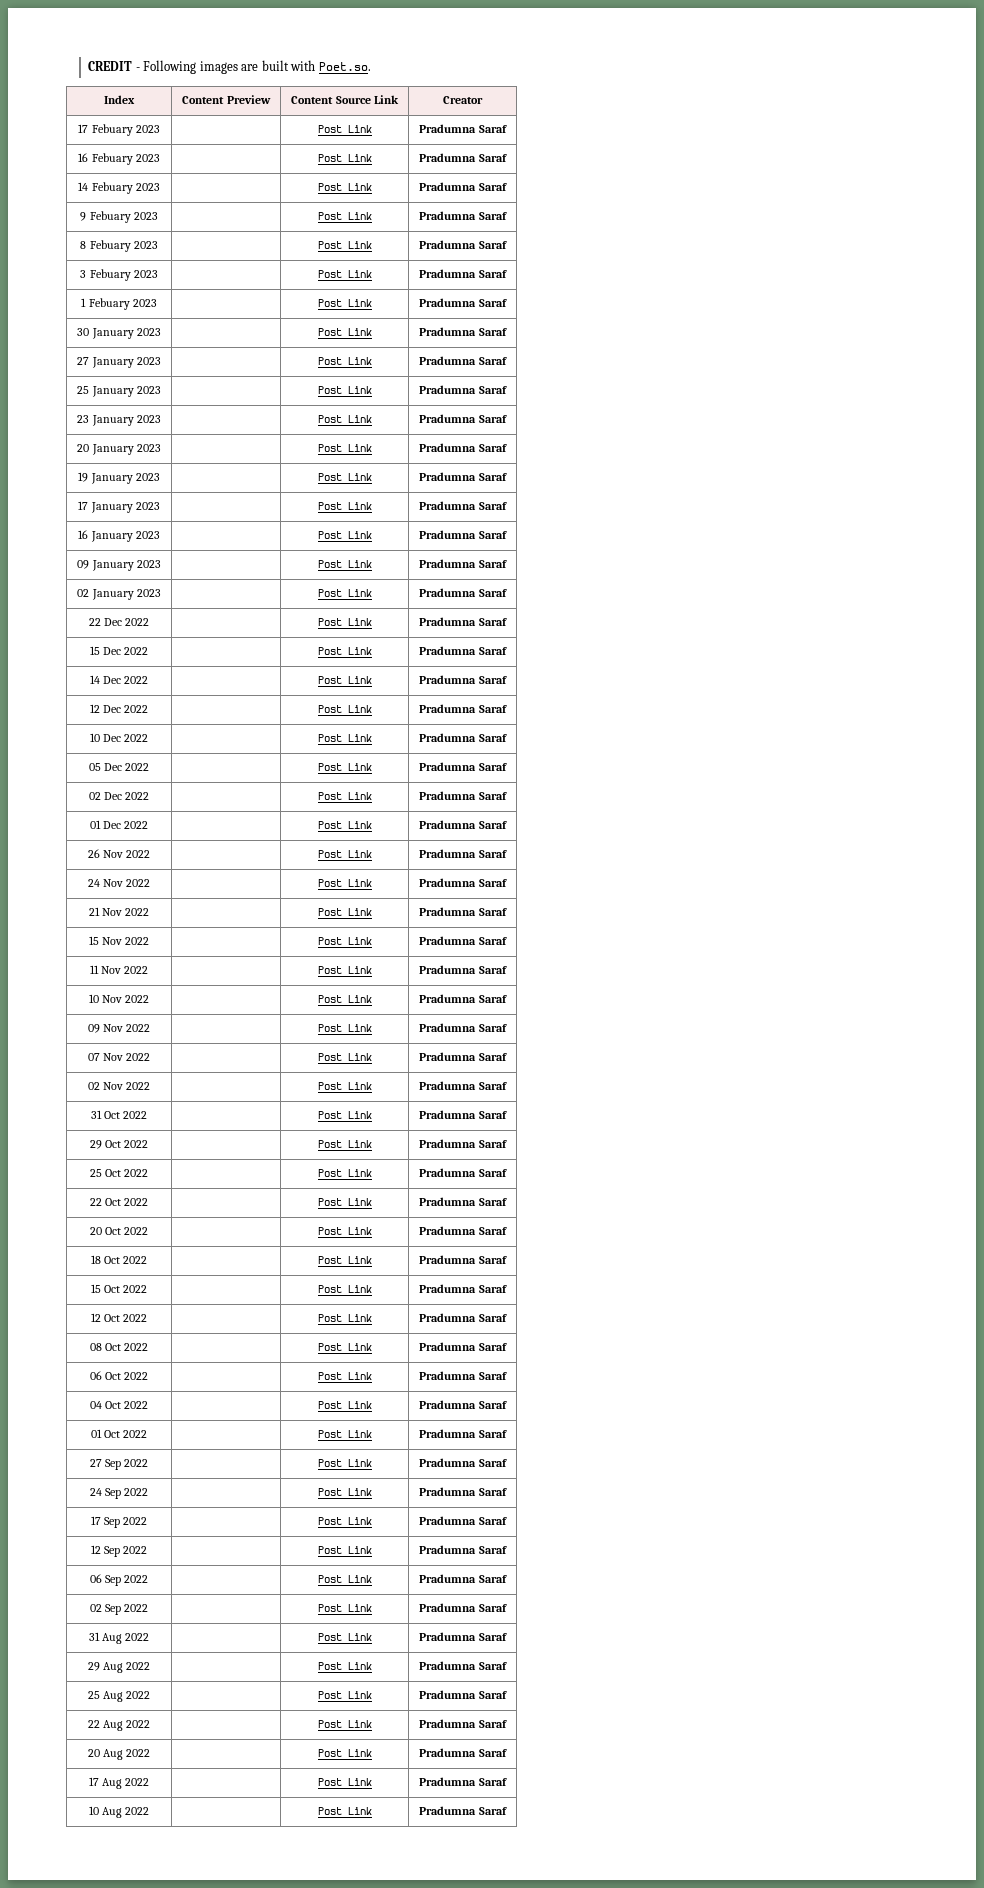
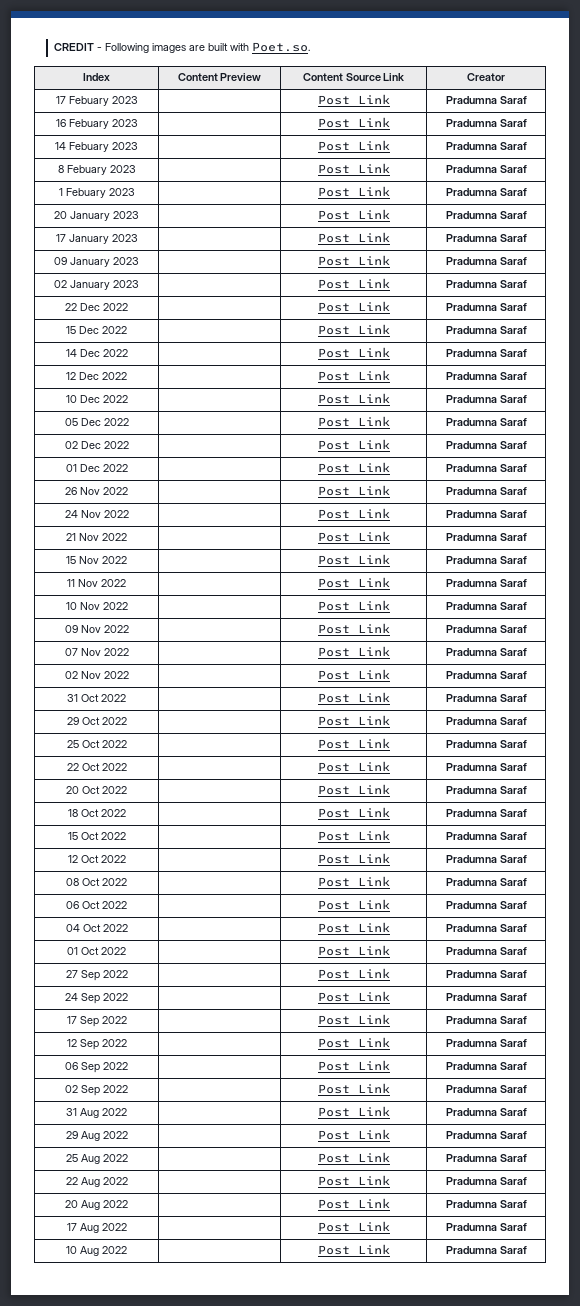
[80,211,158,223] [317,212,372,220] [419,211,507,220] // 9 Febuary 2023 | | Post Link | Pradumna Saraf -> (527, 146) none
[80,269,158,281] [317,270,372,278] [419,269,507,278] // 3 Febuary 2023 | | Post Link | Pradumna Saraf -> (527, 169) none
[77,328,161,339] [317,328,372,336] [419,327,507,336] [77,357,161,368] [317,357,372,365] [419,356,507,365] [77,386,161,397] [317,386,372,394] [419,385,507,394] [77,415,161,426] [317,415,372,423] [419,414,507,423] // 30 January 2023 | | Post Link | Pradumna Saraf // 27 January 2023 | | Post Link | Pradumna Saraf // 25 January 2023 | | Post Link | Pradumna Saraf // 23 January 2023 | | Post Link | Pradumna Saraf -> (527, 192) none
[78,472,160,484] [317,473,372,481] [419,472,507,481] // 19 January 2023 | | Post Link | Pradumna Saraf -> (527, 215) none
[78,530,160,542] [317,531,372,539] [419,530,507,539] // 16 January 2023 | | Post Link | Pradumna Saraf -> (527, 238) none

